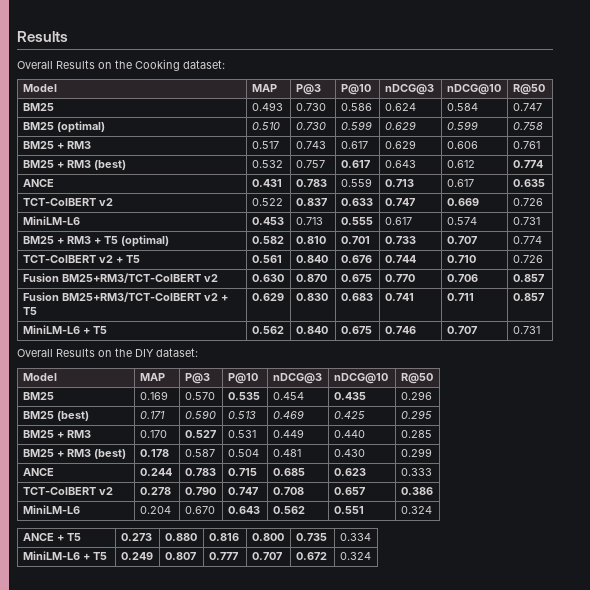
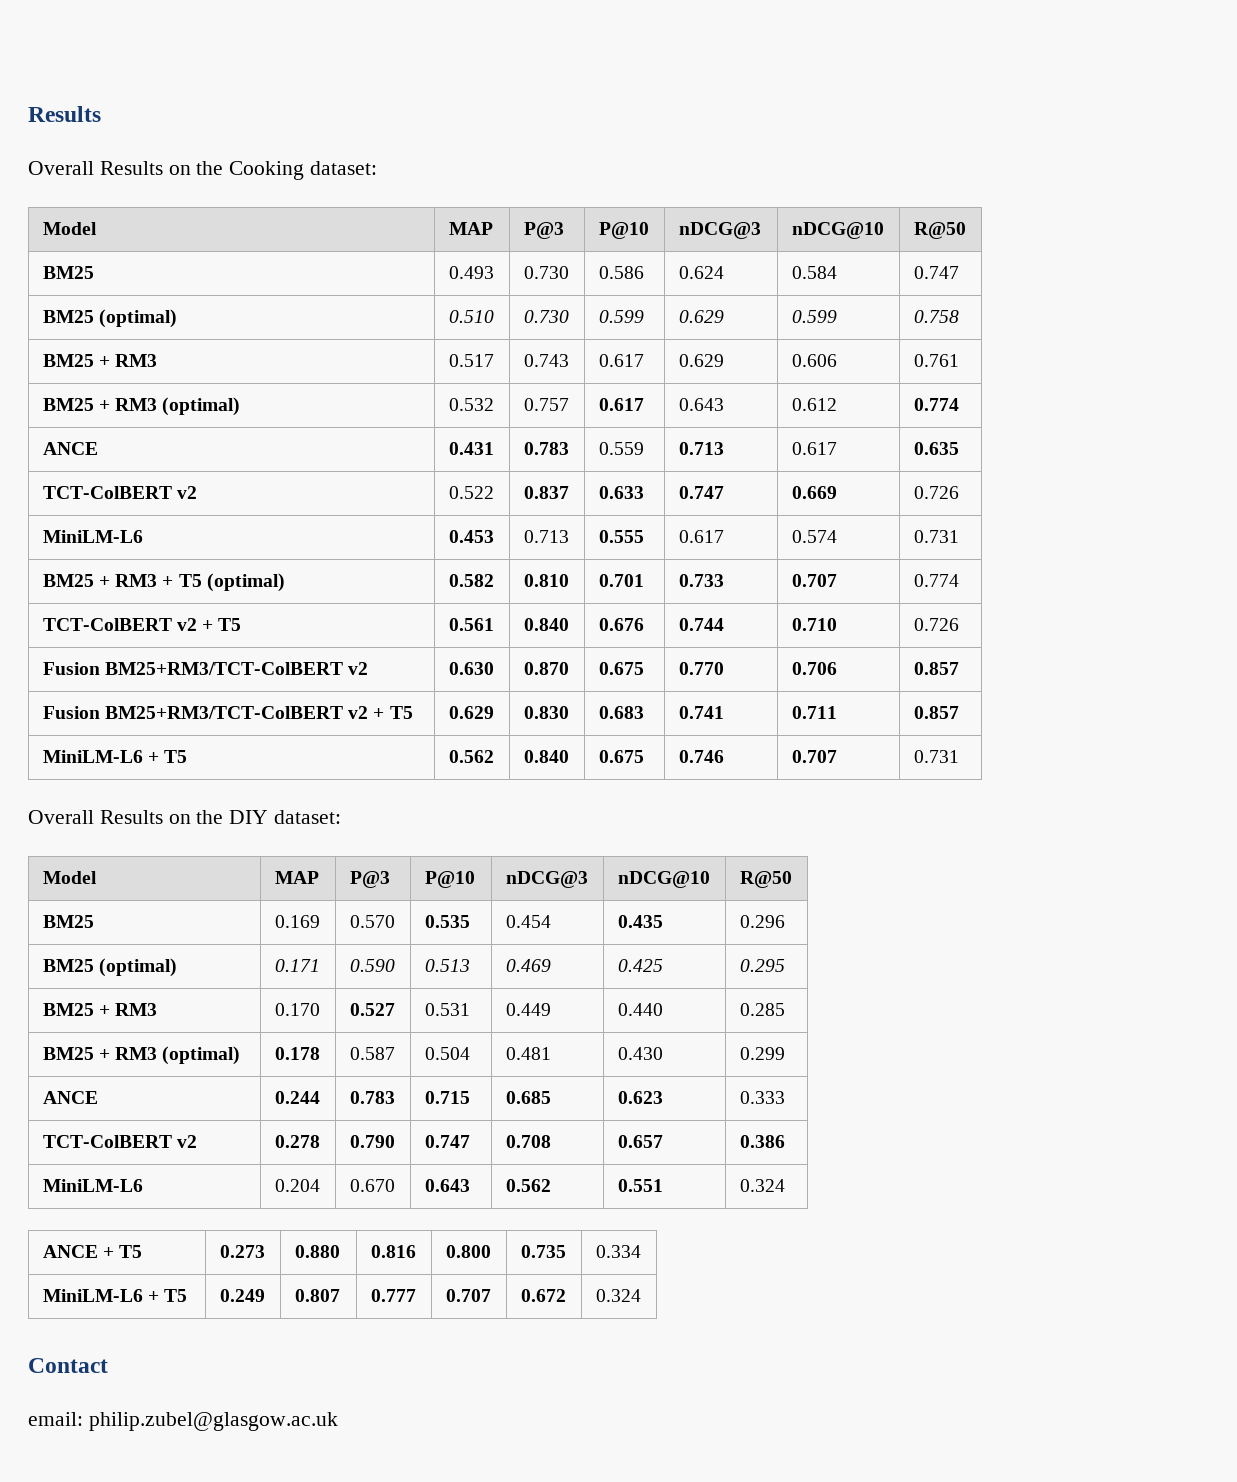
[93,160,126,170] (best) -> [162,397,241,416] (optimal)
[56,411,89,421] (best) -> [98,958,177,977] (optimal)
[93,449,126,459] (best) -> [162,1046,241,1065] (optimal)
(371, 556) none -> [28,1358,108,1373] [28,1412,338,1431] // Contact // email: philip.zubel@glasgow.ac.uk

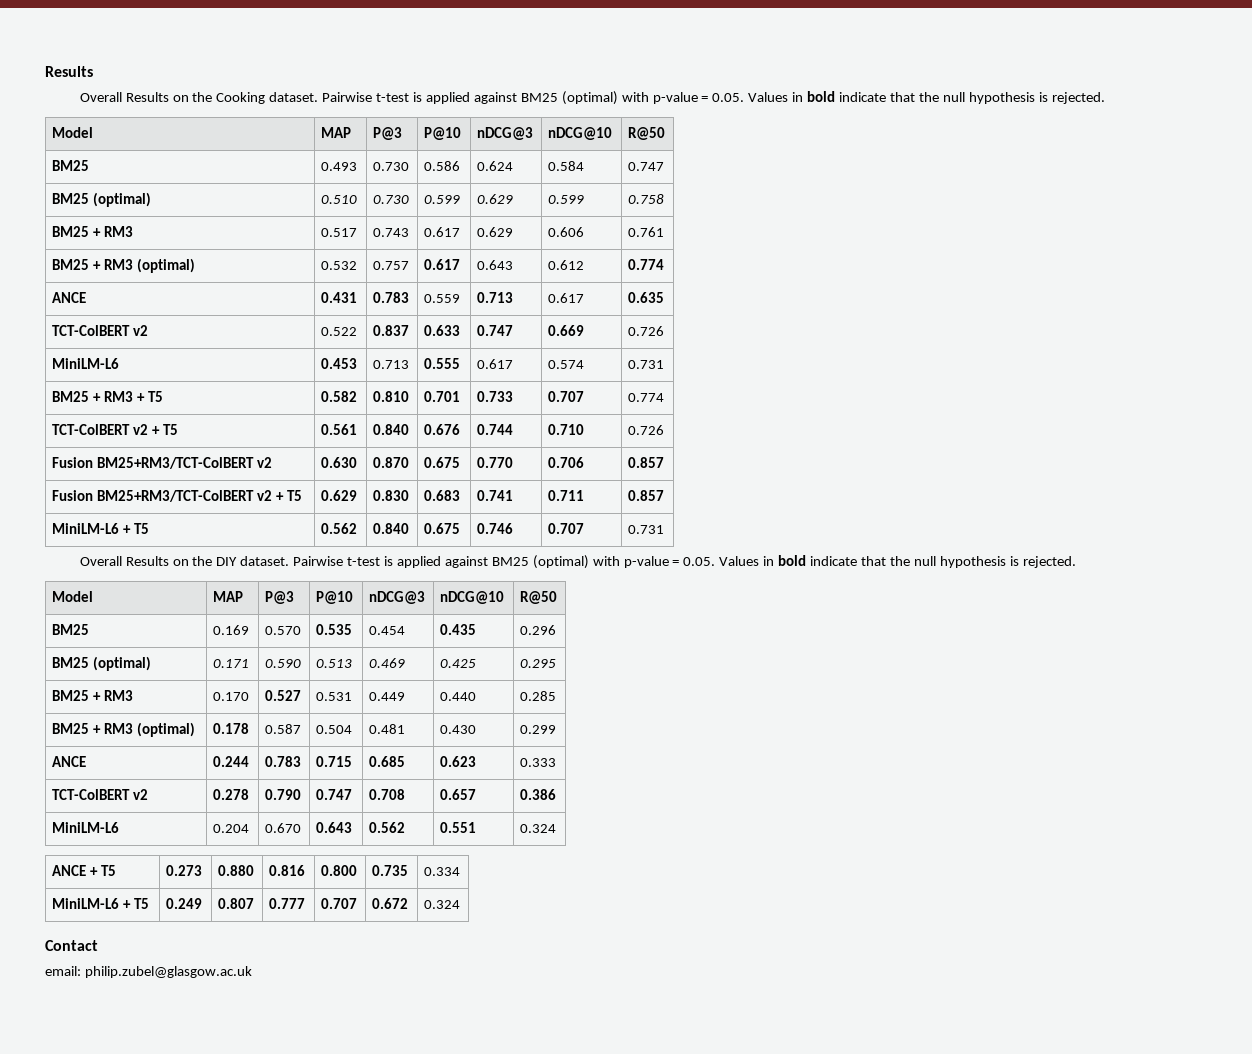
[310,161,378,175] dataset: -> [269,91,1105,105] dataset. Pairwise t-test is applied against BM25 (optimal) with p-value = 0.05. Values in bold indicate that the null hypothesis is rejected.
[206,573,285,592] (optimal) -> (163, 396) none
[274,810,342,824] dataset: -> [240,555,1076,569] dataset. Pairwise t-test is applied against BM25 (optimal) with p-value = 0.05. Values in bold indicate that the null hypothesis is rejected.

